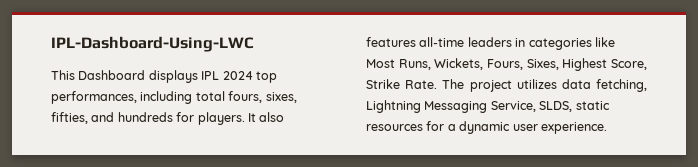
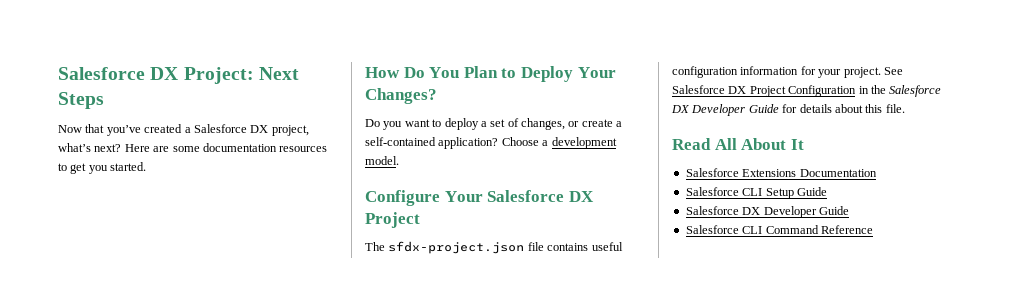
[51,36,254,52] [51,70,277,83] [51,91,297,104] [51,112,285,125] [366,37,615,50] [366,58,647,71] [366,79,647,92] [366,100,610,113] [366,121,607,134] IPL-Dashboard-Using-LWC // This Dashboard displays IPL 2024 top performances, including total fours, sixes, fifties, and hundreds for players. It also features all-time leaders in categories like Most Runs, Wickets, Fours, Sixes, Highest Score, Strike Rate. The project utilizes data fetching, Lightning Messaging Service, SLDS, static resources for a dynamic user experience. -> [58,67,299,84] [58,92,104,109] [58,124,309,136] [58,143,328,152] [58,162,147,174] [365,66,616,82] [365,88,437,104] [365,118,623,130] [365,137,617,149] [365,156,399,165] [365,190,594,206] [365,212,420,228] [365,241,623,254] [672,66,903,78] [672,85,942,97] [671,104,905,116] [672,138,804,150] [685,168,877,177] [685,187,827,199] [685,206,849,218] [685,225,873,234] Salesforce DX Project: Next Steps // Now that you’ve created a Salesforce DX project, what’s next? Here are some documentation resources to get you started. // How Do You Plan to Deploy Your Changes? // Do you want to deploy a set of changes, or create a self-contained application? Choose a development model. // Configure Your Salesforce DX Project // The sfdx-project.json file contains useful configuration information for your project. See Salesforce DX Project Configuration in the Salesforce DX Developer Guide for details about this file. // Read All About It // Salesforce Extensions Documentation // Salesforce CLI Setup Guide // Salesforce DX Developer Guide // Salesforce CLI Command Reference

